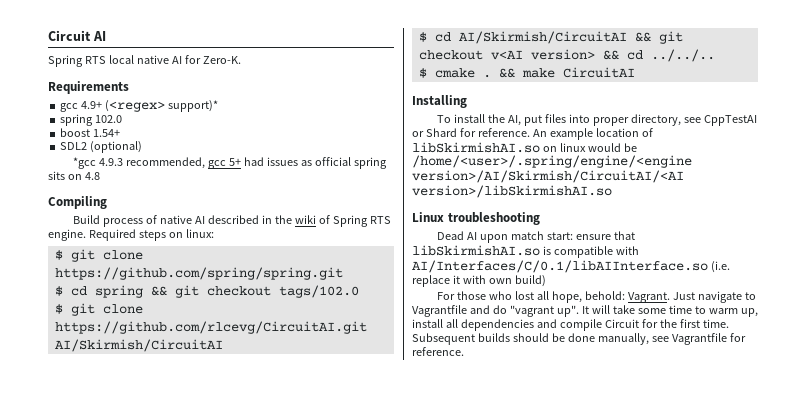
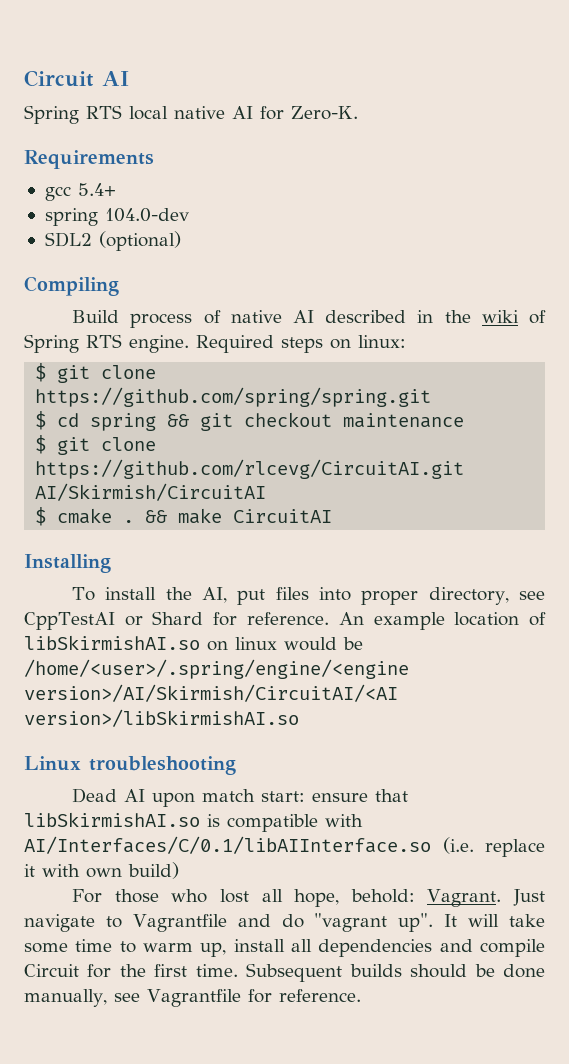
[81,100,219,112] [60,114,123,126] [60,128,121,137] [60,141,143,153] [72,157,387,169] [48,171,100,180] 4.9+ (<regex> support)* // spring 102.0 // boost 1.54+ // SDL2 (optional) // *gcc 4.9.3 recommended, gcc 5+ had issues as official spring sits on 4.8 -> [77,183,116,196] [44,208,189,226] [44,231,181,251] 5.4+ // spring 104.0-dev // SDL2 (optional)
[278,285,359,298] tags/102.0 -> [343,413,465,428] maintenance
[418,31,683,44] [418,49,715,62] // $ cd AI/Skirmish/CircuitAI && git checkout v<AI version> && cd ../../.. -> (267, 492) none

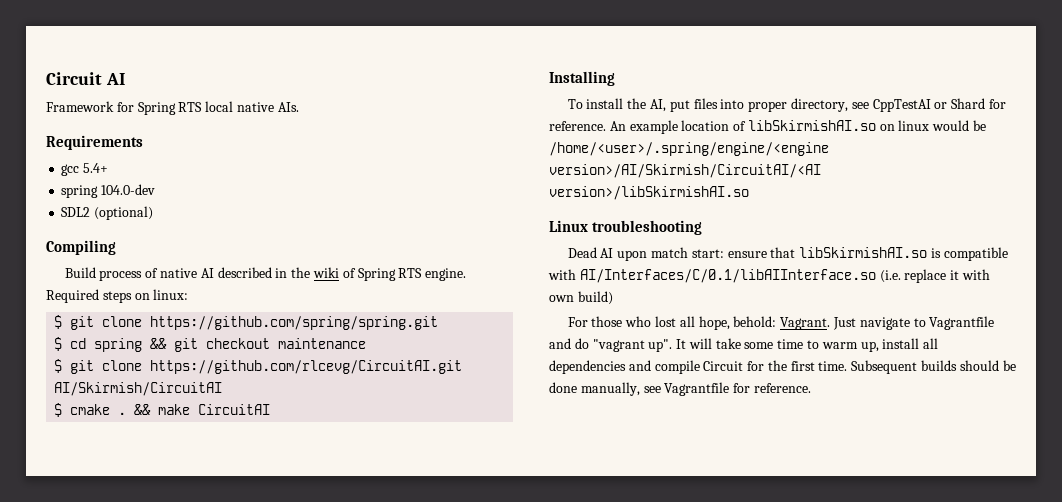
(129, 78) none -> [46,101,134,112] Framework for
[232,106,358,120] AI for Zero-K. -> [277,102,299,112] AIs.

